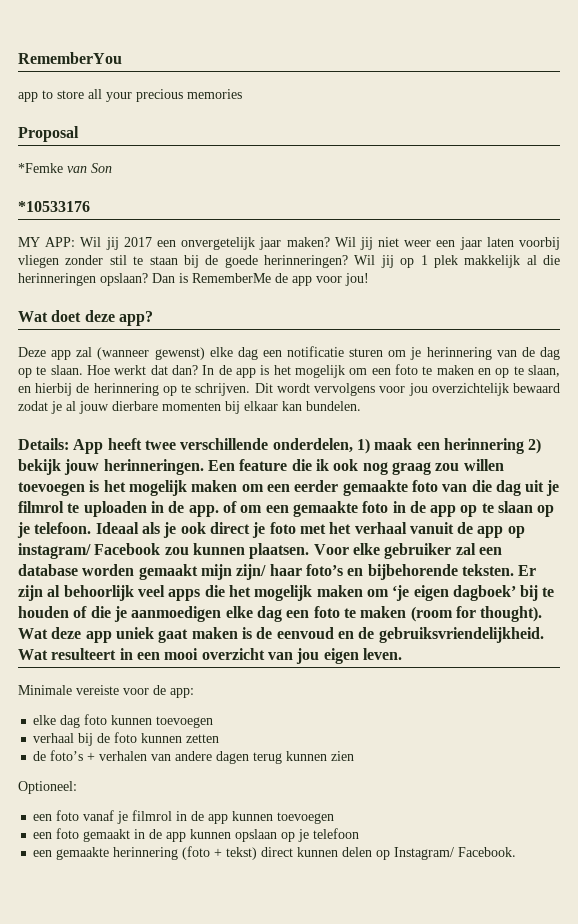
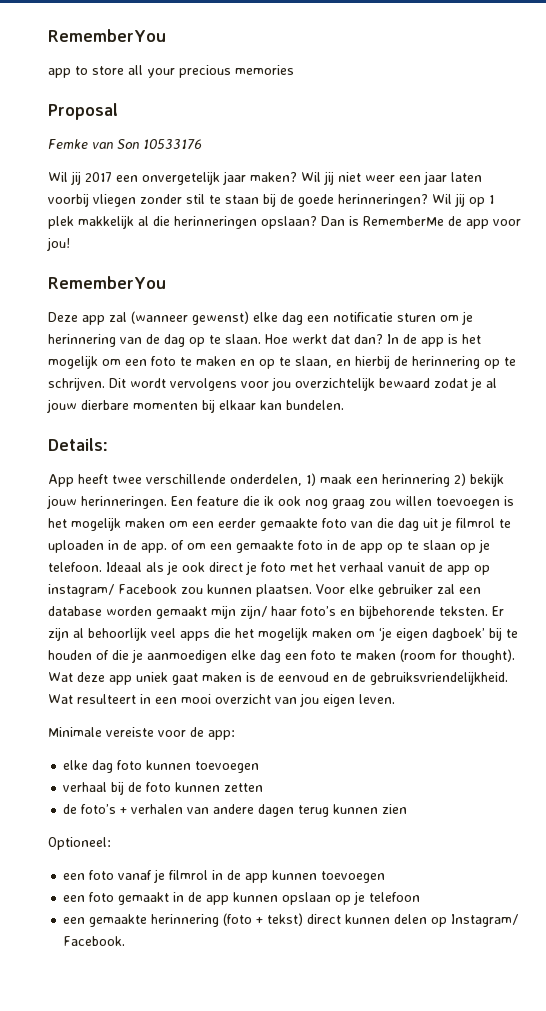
[18,163,63,173] *Femke -> [48,139,88,149] Femke
[18,201,90,212] [18,237,76,247] // *10533176 // MY APP: -> [143,139,202,149] 10533176 //
[18,310,153,326] Wat doet deze app? -> [48,276,166,289] RememberYou
(69, 444) none -> (108, 444) //

